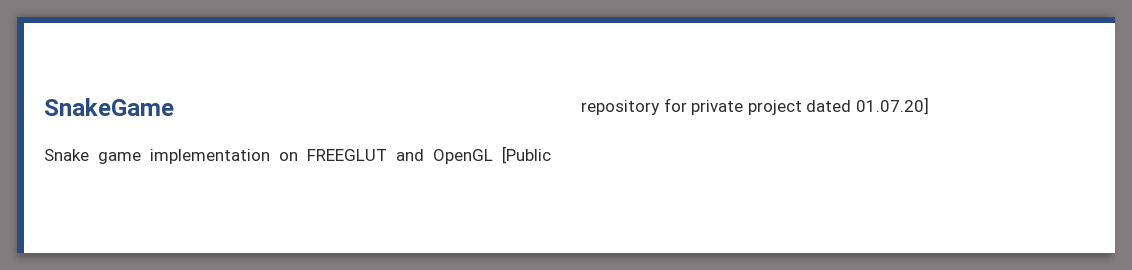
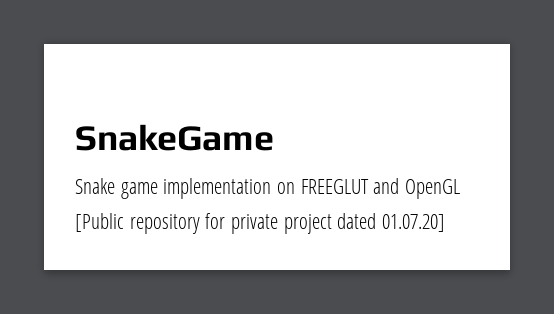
(493, 156) none -> (461, 189) //

